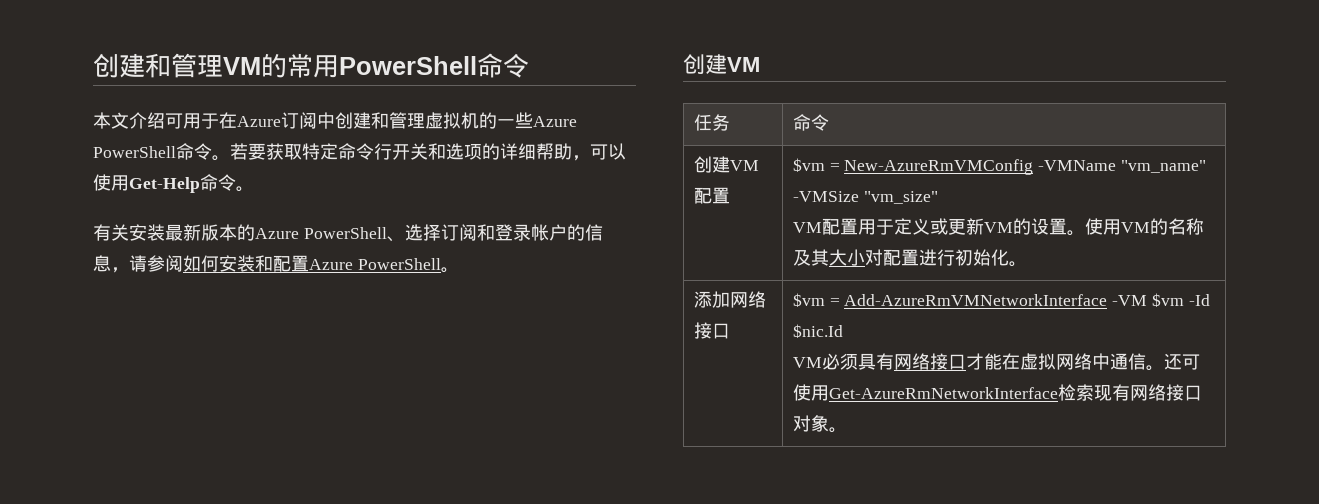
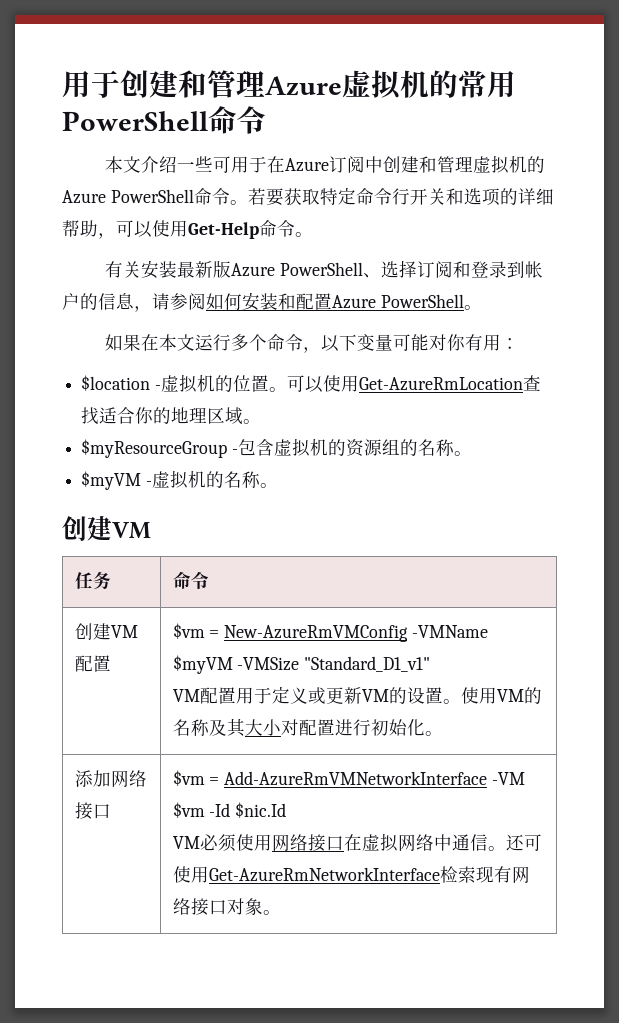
[93,53,261,78] 创建和管理VM -> [62,70,429,100] 用于创建和管理Azure虚拟机
(165, 120) none -> [177,156,214,172] 一些
[497,112,533,129] 一些 -> (546, 164) none
[219,224,255,241] 本的 -> (232, 269) none
(531, 232) none -> [507,261,526,278] 到
(459, 270) none -> [105,334,520,353] [81,374,541,393] [81,407,262,425] [81,438,472,458] [81,470,278,490] // 如果在本文运行多个命令，以下变量可能对你有用： // $location -虚拟机的位置。可以使用Get-AzureRmLocation查找适合你的地理区域。 // $myResourceGroup -包含虚拟机的资源组的名称。 // $myVM -虚拟机的名称。
[1120,160,1206,173] [792,191,938,204] "vm_name" -VMSize "vm_size" -> [172,655,431,674] $myVM -VMSize "Standard_D1_v1"
[857,353,1002,370] 具有网络接口才能 -> [235,834,344,852] 使用网络接口

